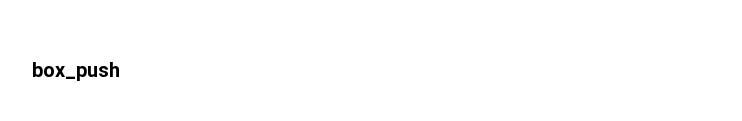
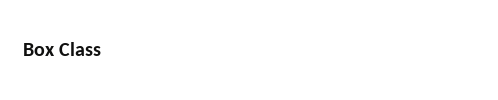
[32,62,120,81] box_push -> [23,42,102,56] Box Class

